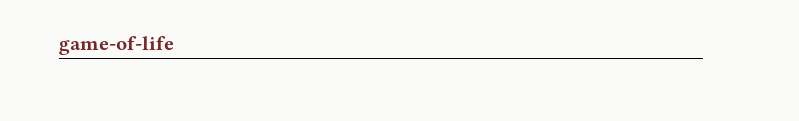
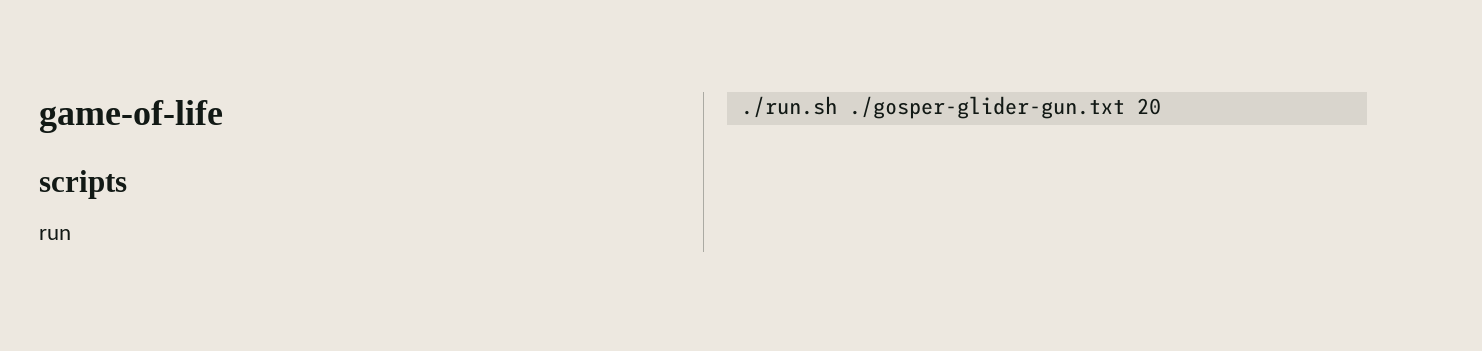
(174, 45) none -> [39,170,127,199] [39,229,71,240] [740,96,1161,119] // scripts // run // ./run.sh ./gosper-glider-gun.txt 20

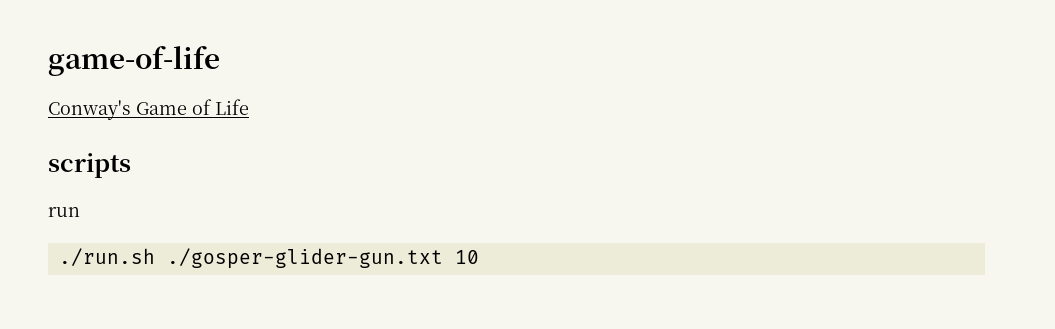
(223, 116) none -> [48,99,249,120] // Conway's Game of Life
[1136,98,1161,115] 20 -> [454,250,479,264] 10

